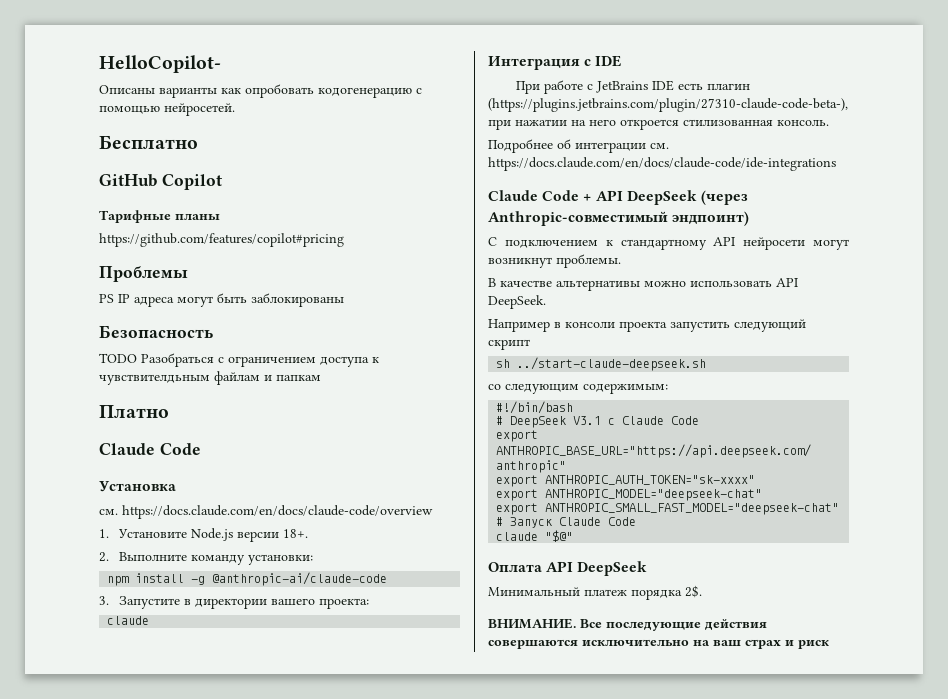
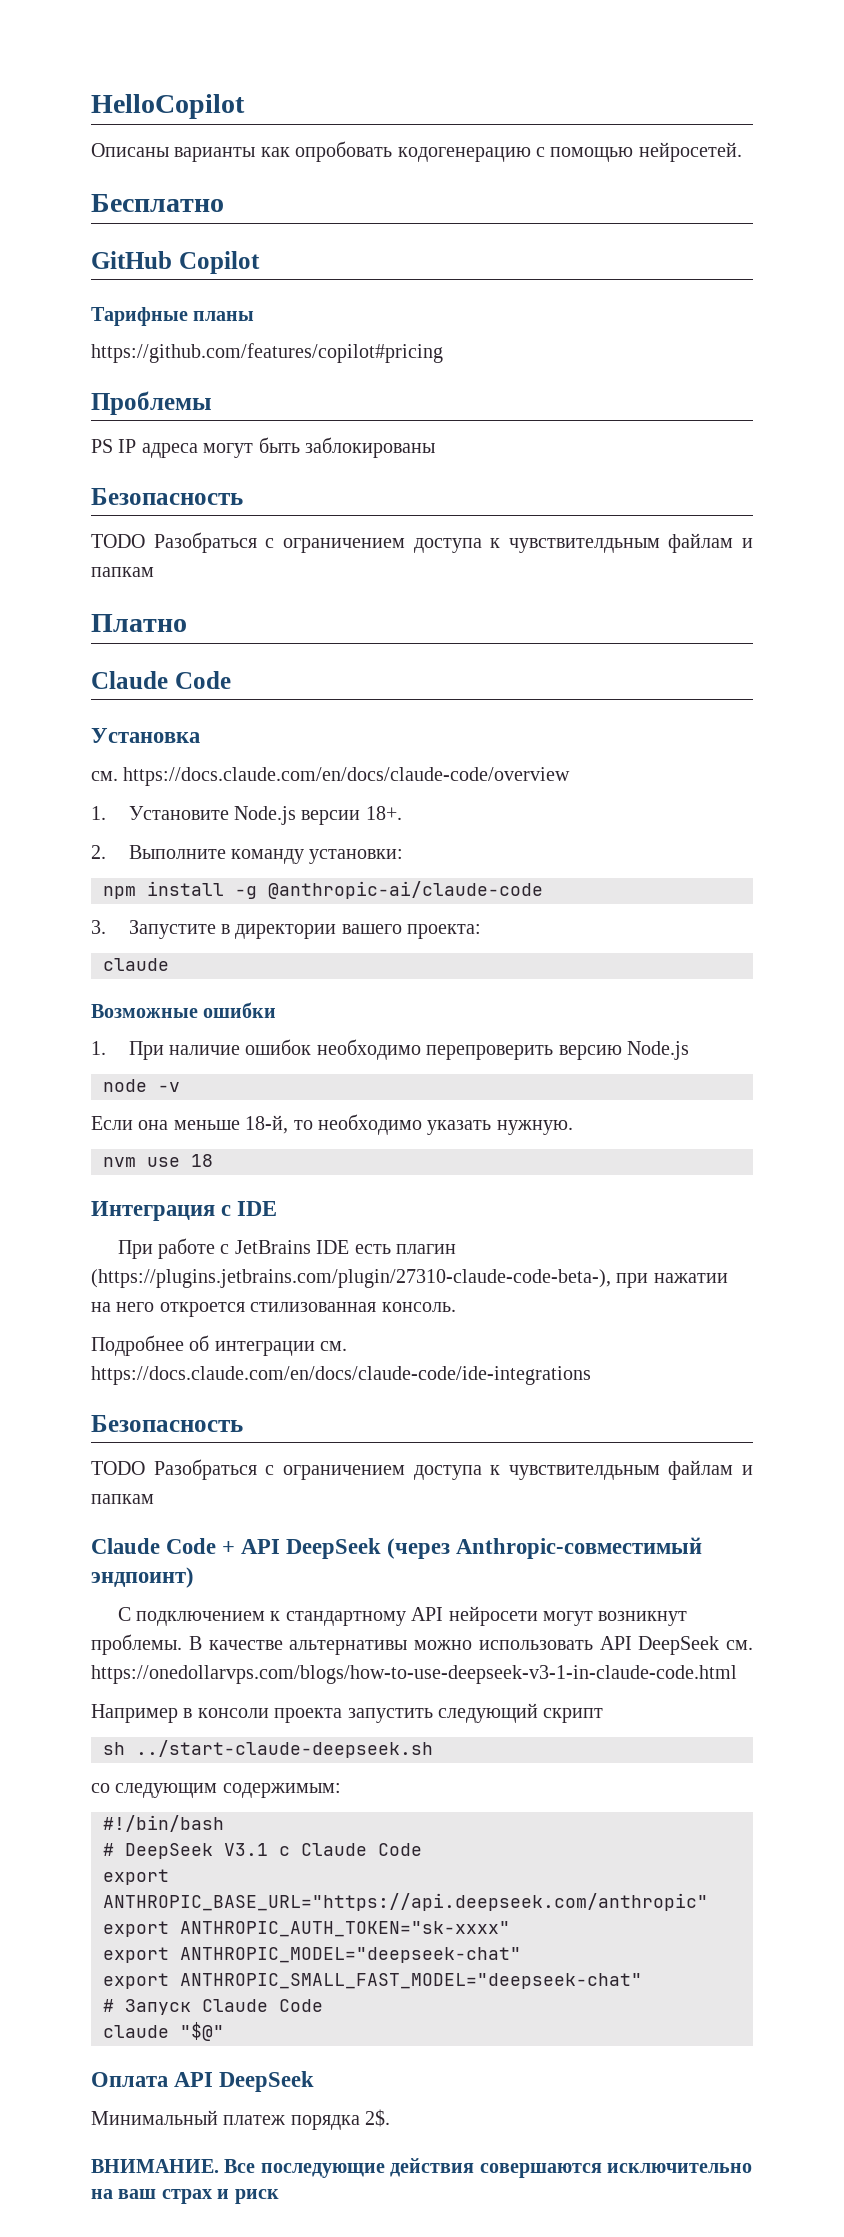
[99,55,221,73] HelloCopilot- -> [91,94,245,119] HelloCopilot
(150, 620) none -> [91,1002,277,1018] [91,1039,690,1060] [103,1079,180,1092] [91,1114,573,1135] [103,1154,213,1167] // Возможные ошибки // 1. При наличие ошибок необходимо перепроверить версию Node.js // node -v // Если она меньше 18-й, то необходимо указать нужную. // nvm use 18
(836, 164) none -> [91,1415,243,1432] [91,1459,753,1480] [91,1494,154,1504] // Безопасность // TODO Разобраться с ограничением доступа к чувствителдьным файлам и папкам
(621, 261) // -> (182, 1644) none
[488,295,546,309] DeepSeek. -> [638,1636,753,1655] [91,1665,737,1684] DeepSeek см. https://onedollarvps.com/blogs/how-to-use-deepseek-v3-1-in-claude-code.html

